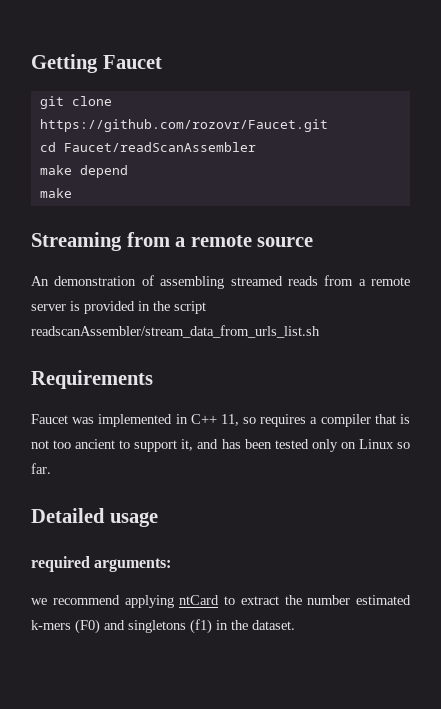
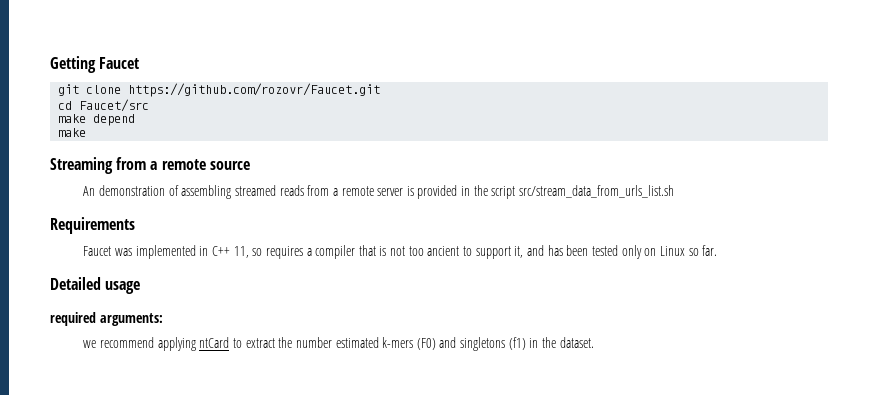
[63,142,256,152] Faucet/readScanAssembler -> [79,99,150,112] Faucet/src
[31,325,320,338] readscanAssembler/stream_data_from_urls_list.sh -> [519,185,675,198] src/stream_data_from_urls_list.sh

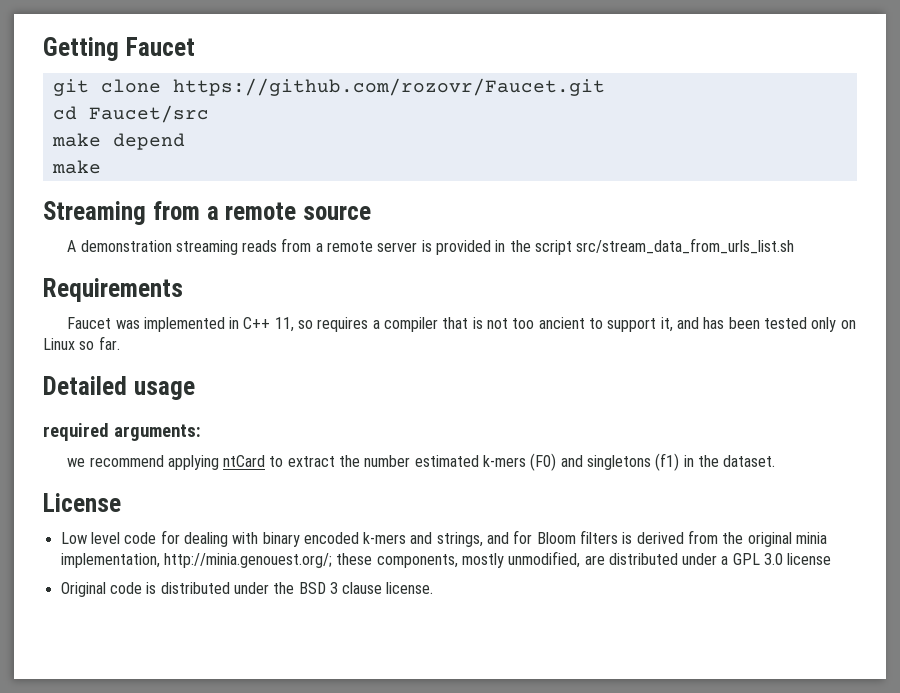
[83,185,276,199] An demonstration of assembling streamed -> [67,240,238,255] A demonstration streaming
(594, 342) none -> [43,493,121,512] [60,530,828,547] [60,551,832,568] [60,582,434,597] // License // Low level code for dealing with binary encoded k-mers and strings, and for Bloom filters is derived from the original minia implementation, http://minia.genouest.org/; these components, mostly unmodified, are distributed under a GPL 3.0 license // Original code is distributed under the BSD 3 clause license.

